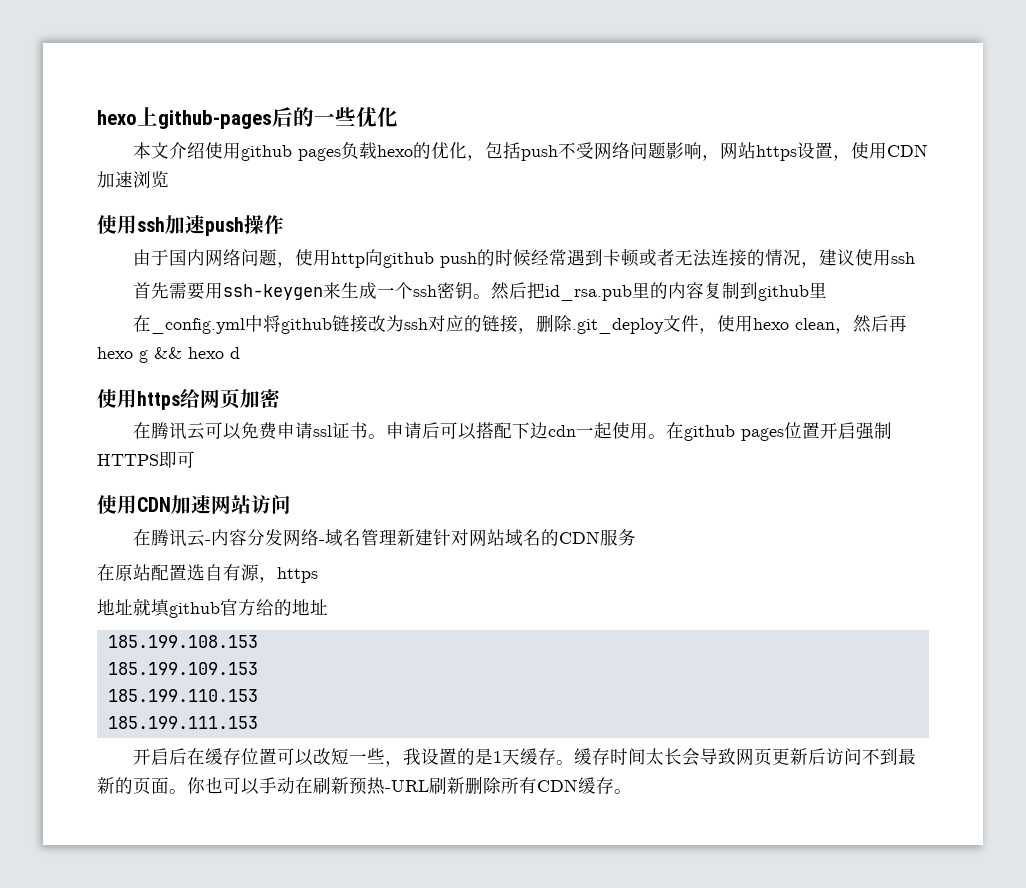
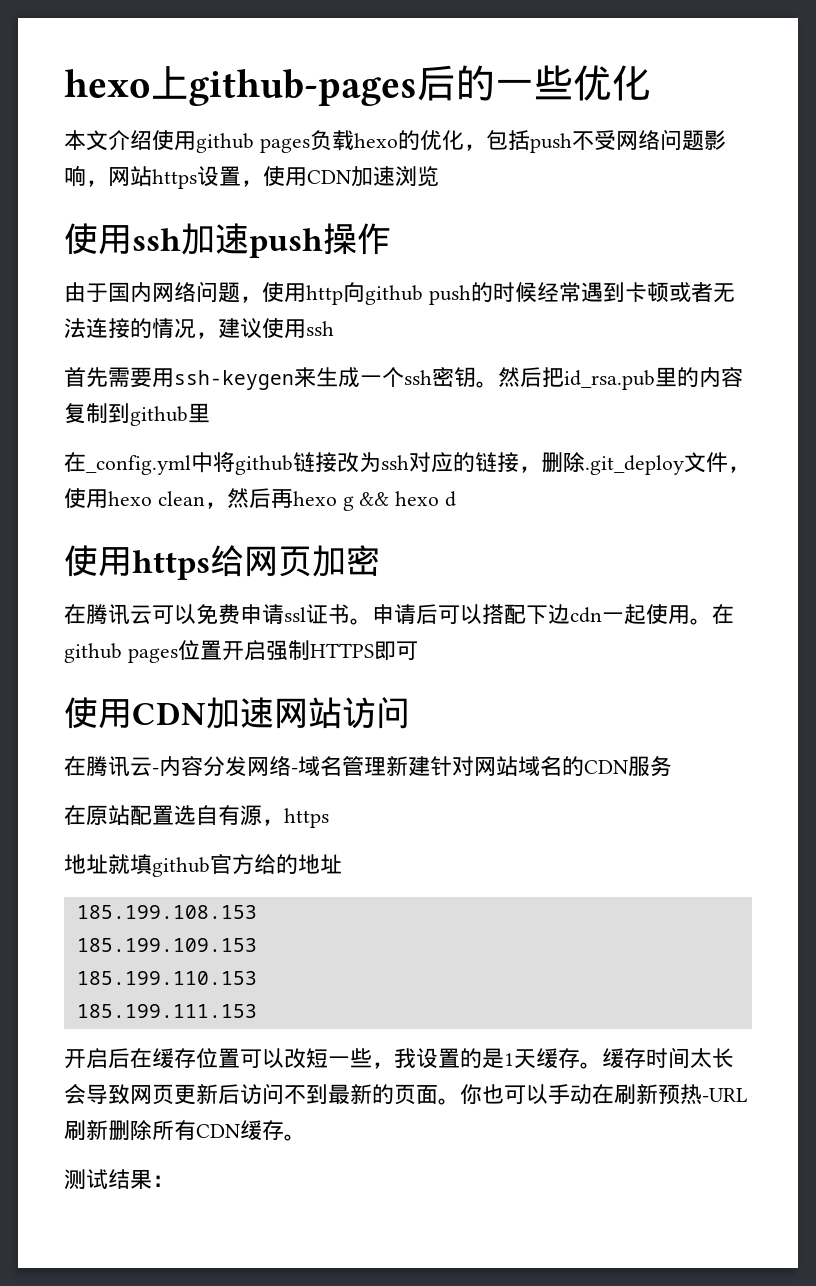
(632, 791) none -> [64,1169,174,1190] // 测试结果：

